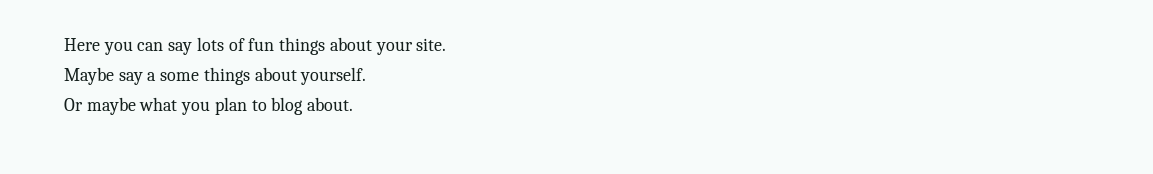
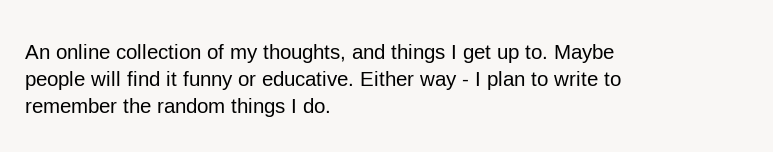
[64,37,447,55] [64,67,367,85] [64,97,354,115] Here you can say lots of fun things about your site. // Maybe say a some things about yourself. // Or maybe what you plan to blog about. -> [25,44,614,63] [25,71,621,90] [25,98,331,117] An online collection of my thoughts, and things I get up to. Maybe people will find it funny or educative. Either way - I plan to write to remember the random things I do.

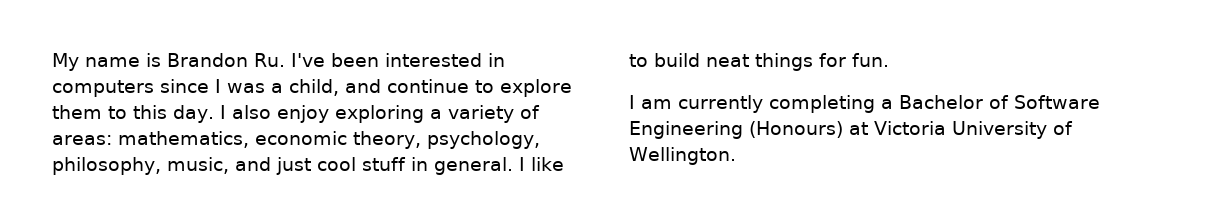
[25,44,614,63] [25,71,621,90] [25,98,331,117] An online collection of my thoughts, and things I get up to. Maybe people will find it funny or educative. Either way - I plan to write to remember the random things I do. -> [52,53,505,71] [52,79,572,97] [52,105,540,123] [52,131,540,149] [52,157,564,175] [629,53,889,71] [629,95,1100,113] [629,121,1073,139] [629,147,736,165] My name is Brandon Ru. I've been interested in computers since I was a child, and continue to explore them to this day. I also enjoy exploring a variety of areas: mathematics, economic theory, psychology, philosophy, music, and just cool stuff in general. I like to build neat things for fun. // I am currently completing a Bachelor of Software Engineering (Honours) at Victoria University of Wellington.

